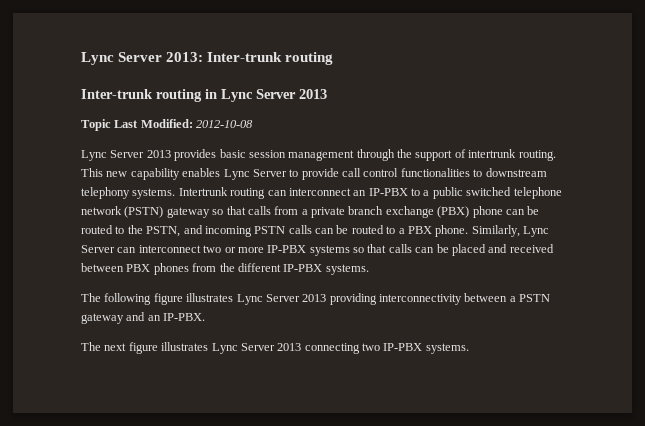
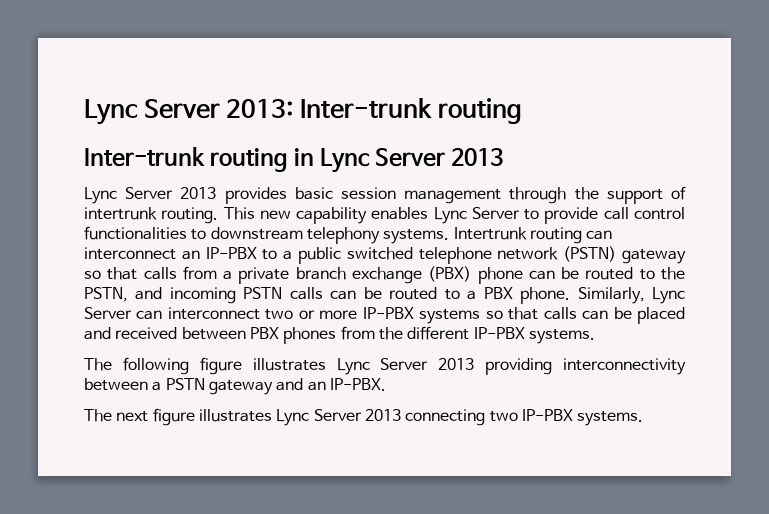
[81,119,254,131] // Topic Last Modified: 2012-10-08 -> (504, 157) none

